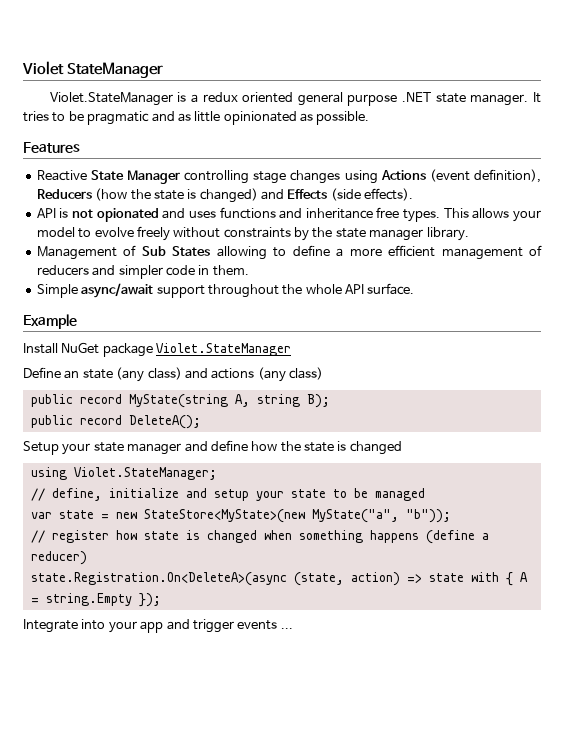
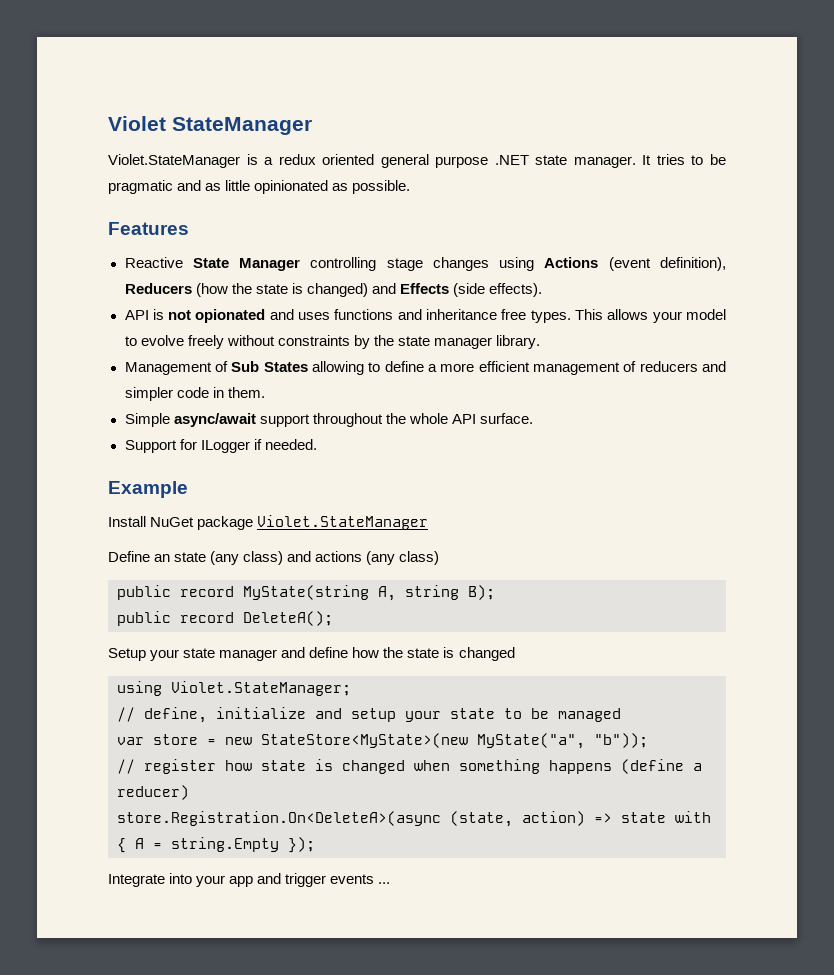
(415, 289) none -> [124,439,317,453] // Support for ILogger if needed.
[58,510,94,519] state -> [153,734,198,745] store
[30,572,287,586] state.Registration.On<DeleteA>(async -> [117,811,441,826] store.Registration.On<DeleteA>(async

